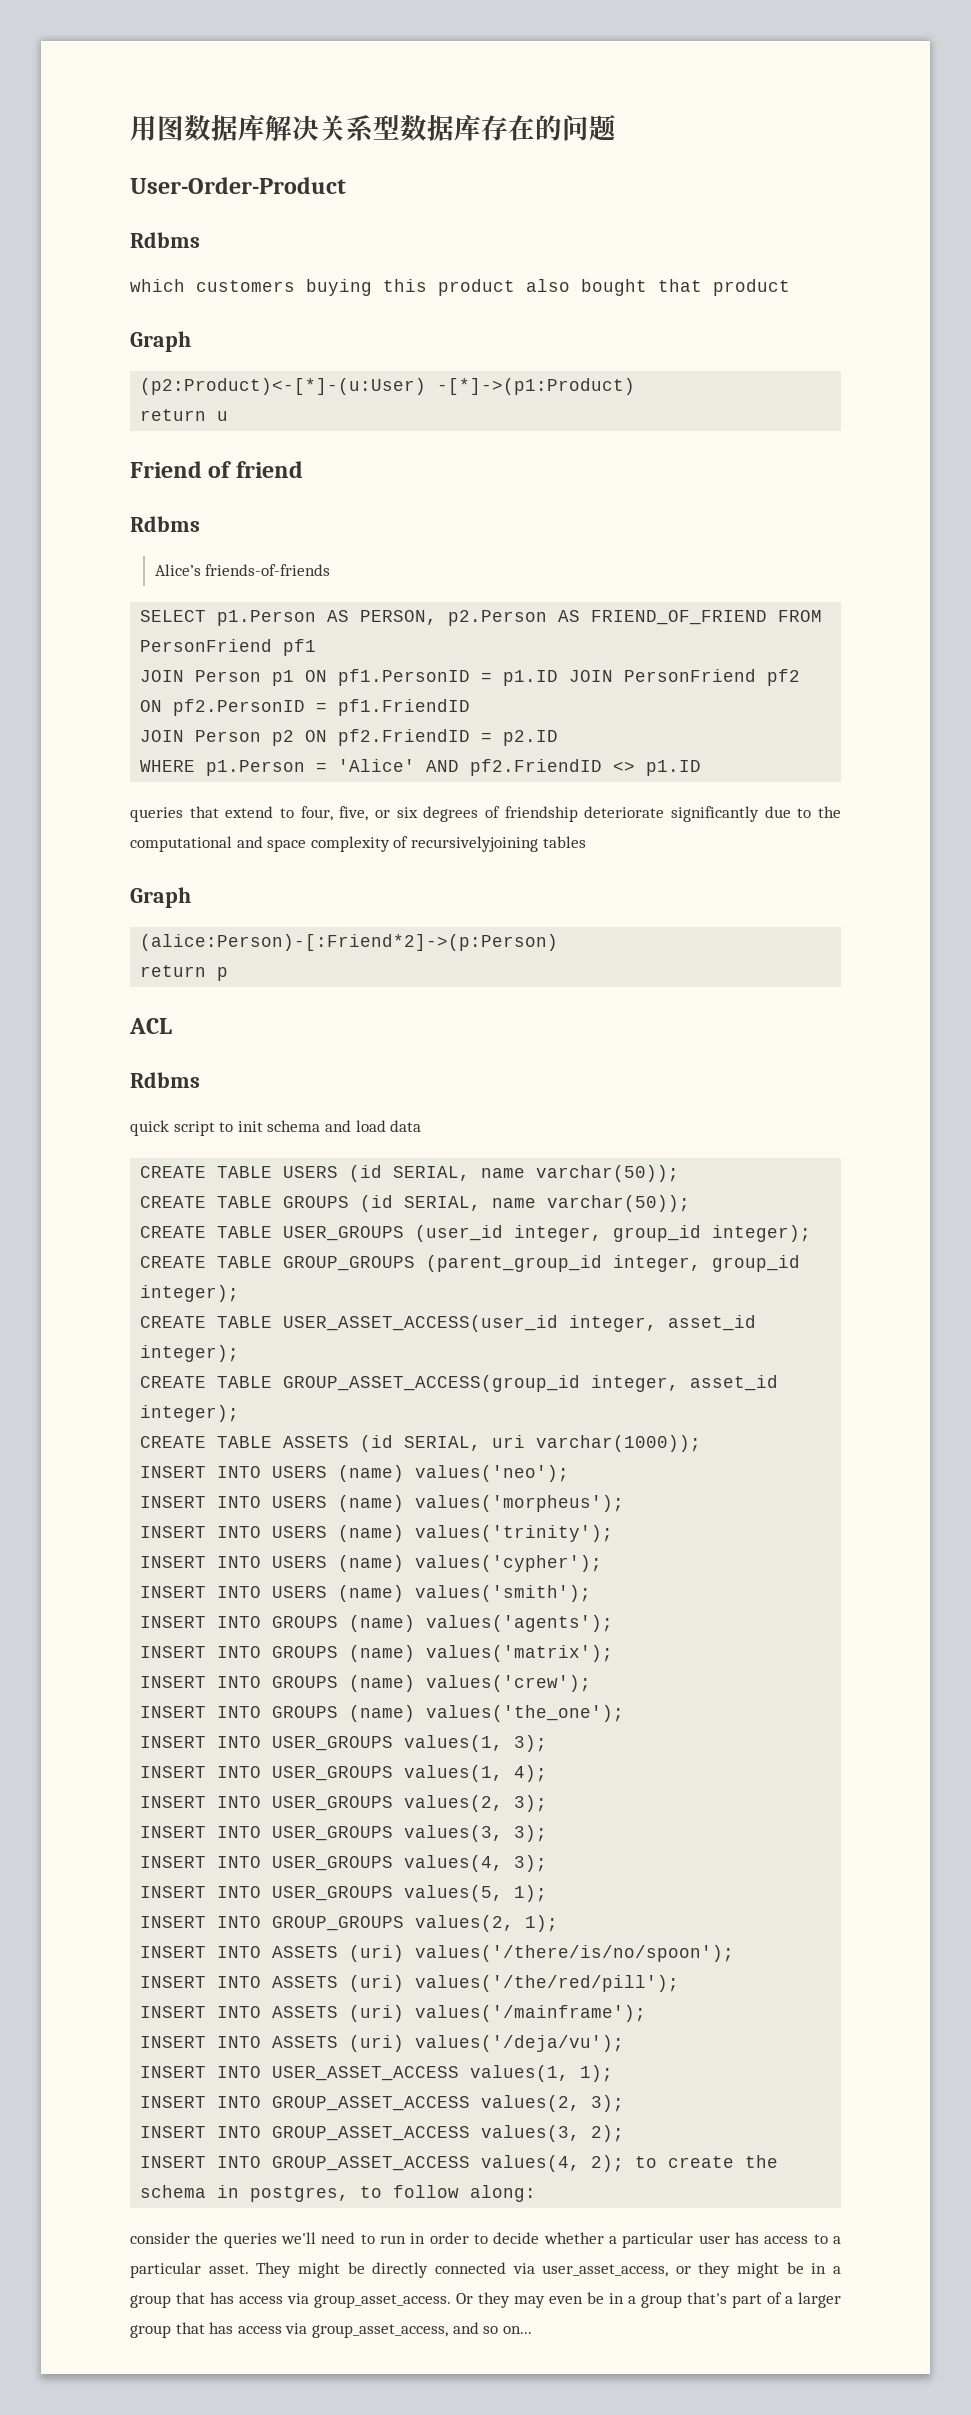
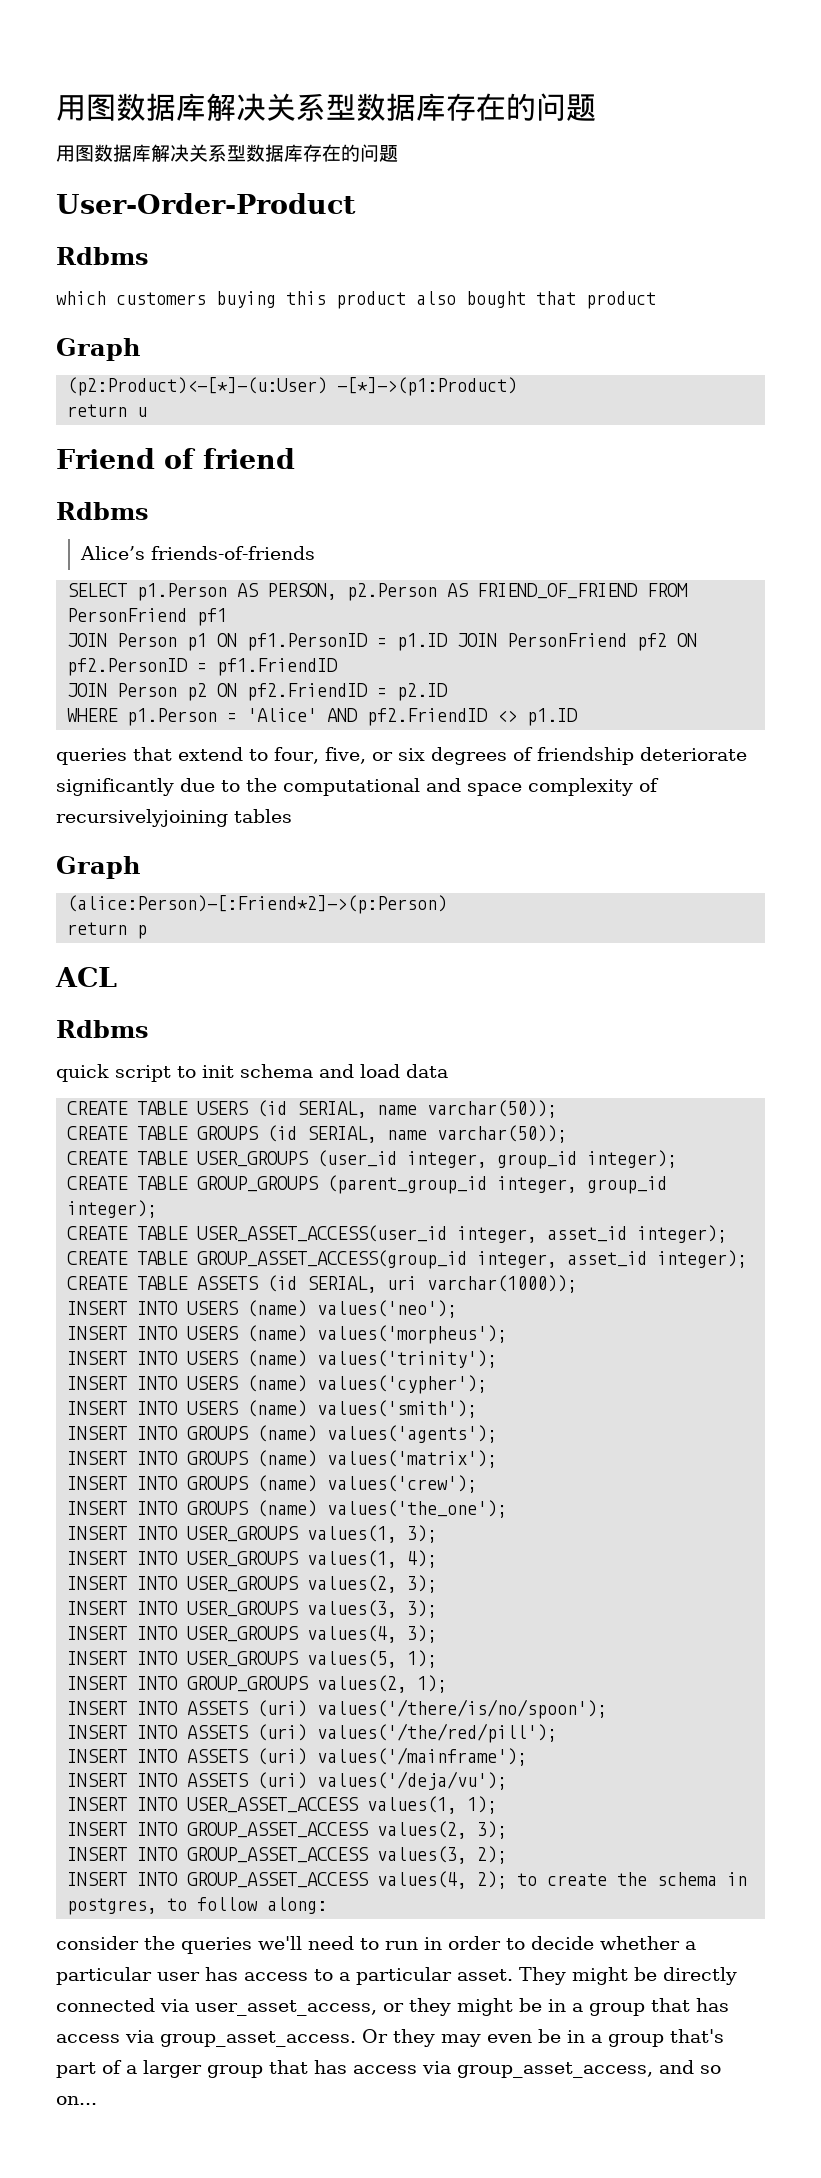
[130,114,616,142] 用图数据库解决关系型数据库存在的问题 -> [56,93,596,121] [56,144,398,162] 用图数据库解决关系型数据库存在的问题 // 用图数据库解决关系型数据库存在的问题

